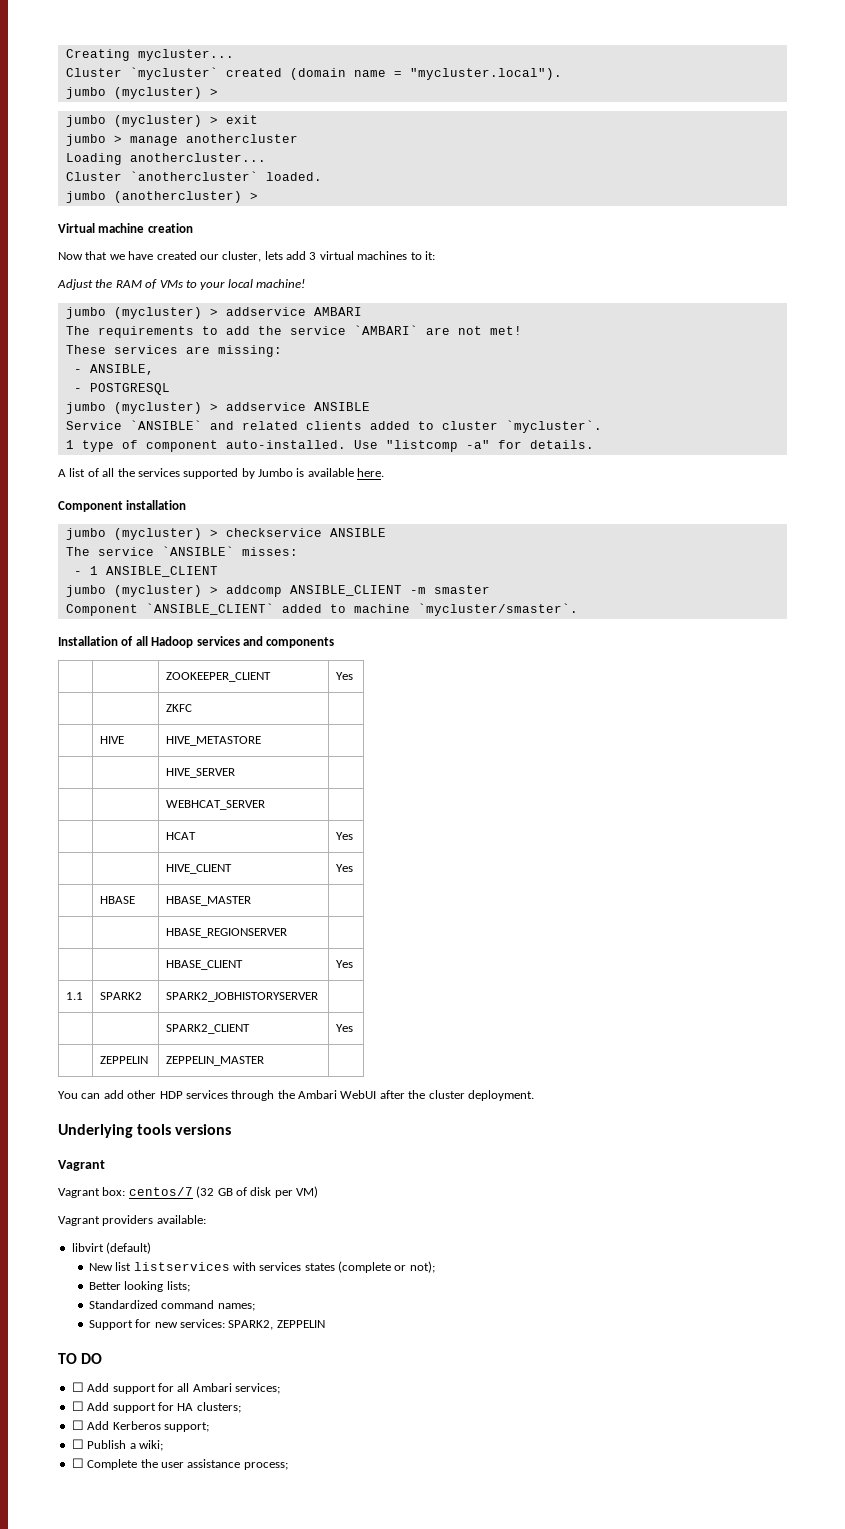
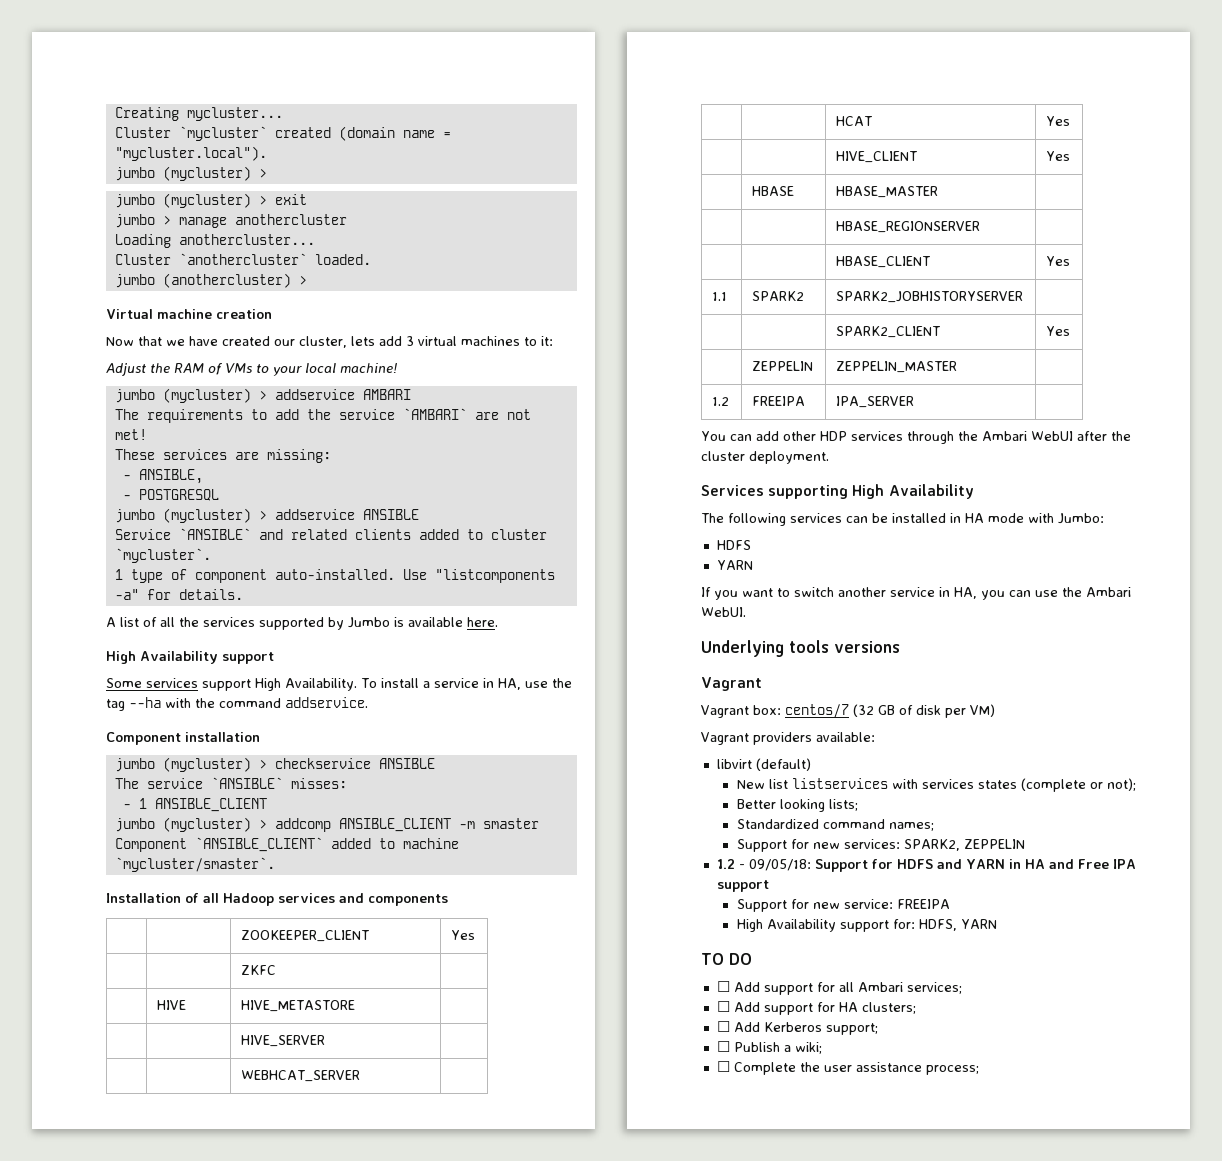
[385,440,458,452] "listcomp -> [434,569,555,583] "listcomponents
(385, 472) none -> [106,651,274,664] [106,678,572,691] [106,697,368,711] // High Availability support // Some services support High Availability. To install a service in HA, use the tag --ha with the command addservice.
(265, 1061) none -> [712,397,730,406] [752,396,806,406] [836,396,915,408] // 1.2 | FREEIPA | IPA_SERVER |
(534, 1095) none -> [701,484,974,499] [701,513,1104,526] [716,540,751,550] [716,560,753,570] [701,587,1131,600] [701,607,746,617] // Services supporting High Availability // The following services can be installed in HA mode with Jumbo: // HDFS // YARN // If you want to switch another service in HA, you can use the Ambari WebUI.
(325, 1324) none -> [716,859,1136,872] [716,880,769,892] [736,899,950,912] [736,919,997,932] // 1.2 - 09/05/18: Support for HDFS and YARN in HA and Free IPA support // Support for new service: FREEIPA // High Availability support for: HDFS, YARN

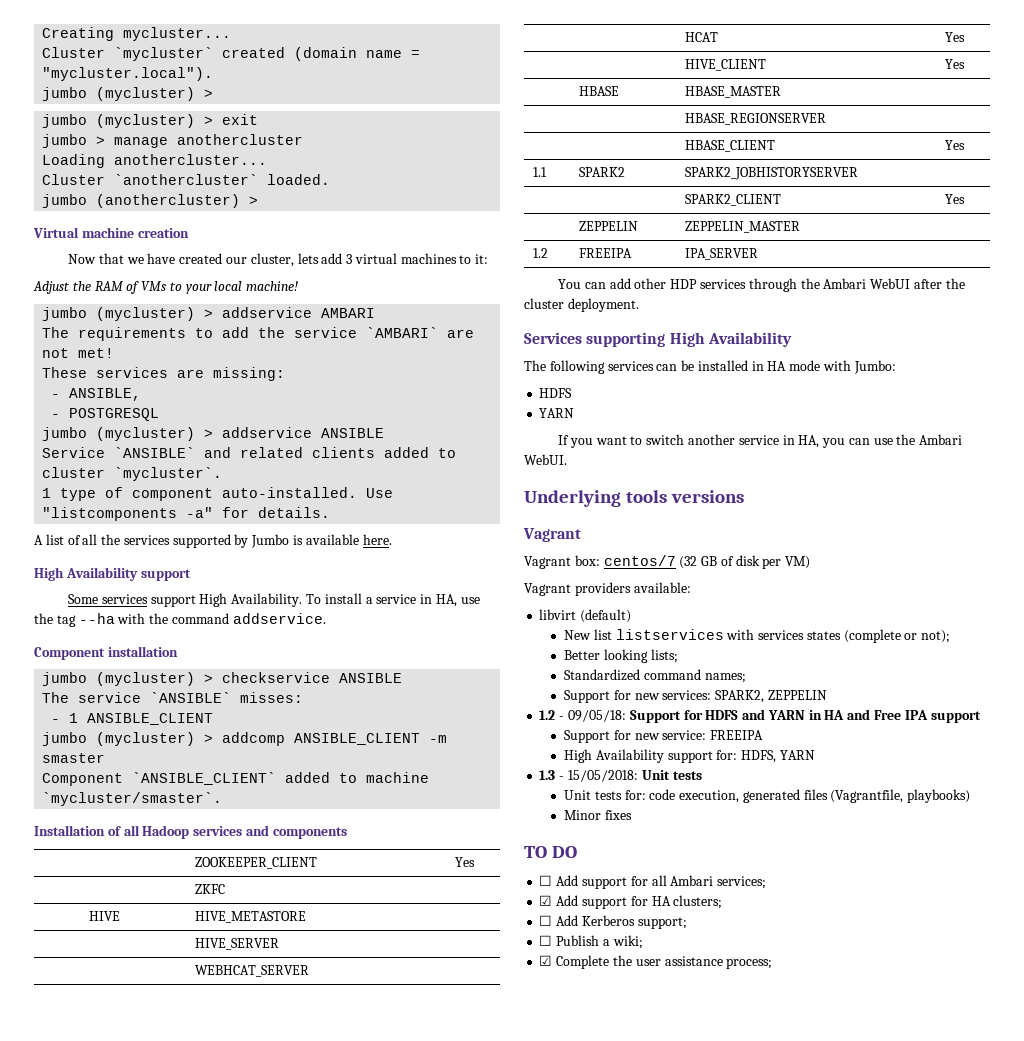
(997, 924) none -> [539,770,702,782] [563,789,971,803] [563,810,632,820] // 1.3 - 15/05/2018: Unit tests // Unit tests for: code execution, generated files (Vagrantfile, playbooks) // Minor fixes
[716,1001,730,1012] ☐ -> [539,895,553,906] ☑
[716,1061,730,1072] ☐ -> [539,955,553,966] ☑

